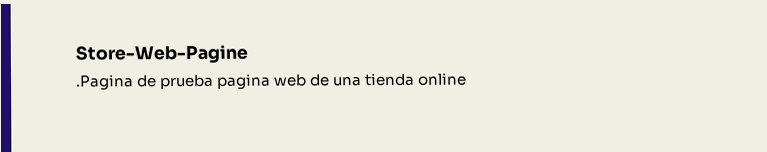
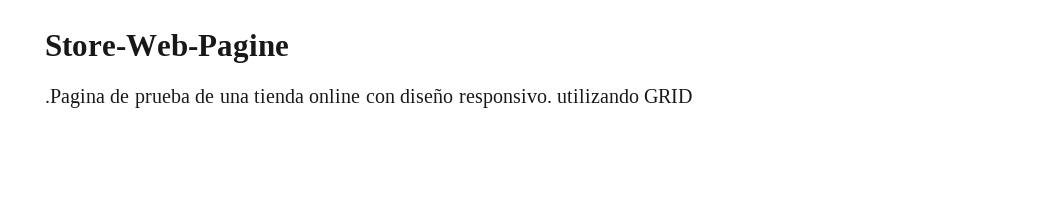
[216,73,308,90] pagina web -> (190, 98) none
(468, 79) none -> [365,88,693,108] con diseño responsivo. utilizando GRID

